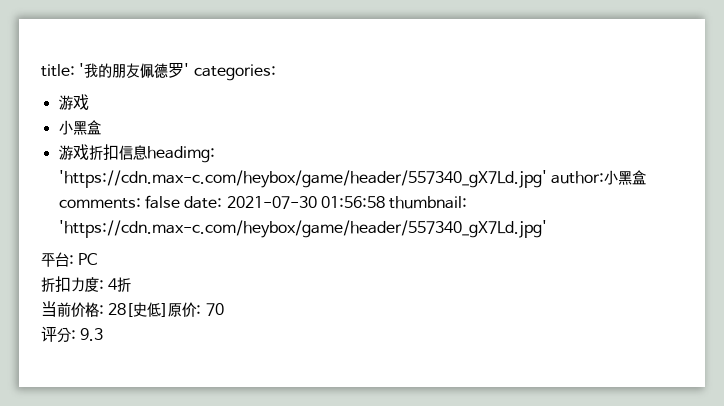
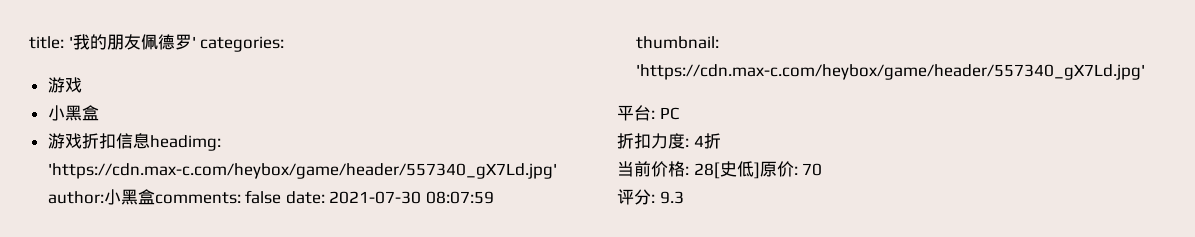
[320,196,385,208] 01:56:58 -> [426,191,495,204] 08:07:59

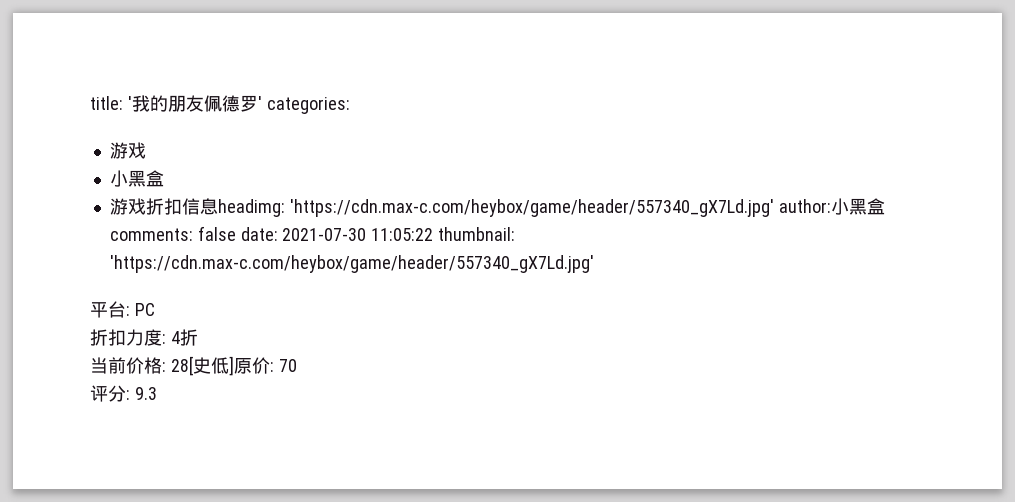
[426,191,495,204] 08:07:59 -> [371,228,434,241] 11:05:22

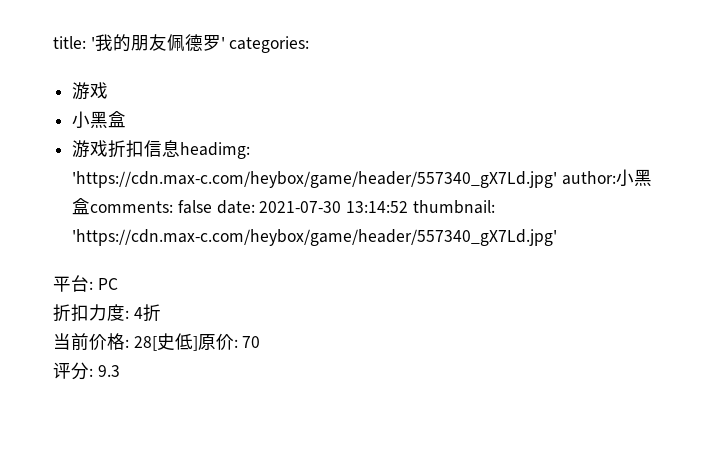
[371,228,434,241] 11:05:22 -> [346,201,409,213] 13:14:52

